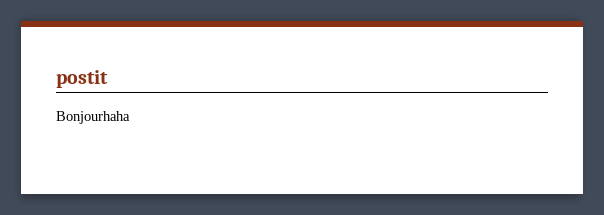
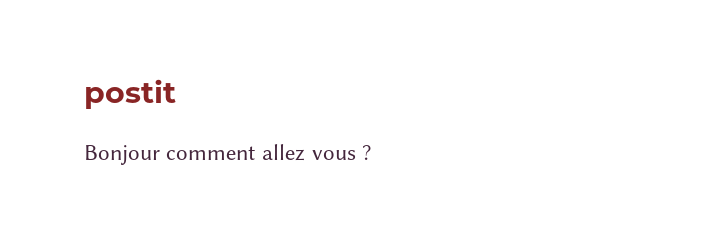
[56,111,130,124] Bonjourhaha -> [84,144,371,165] Bonjour comment allez vous ?

